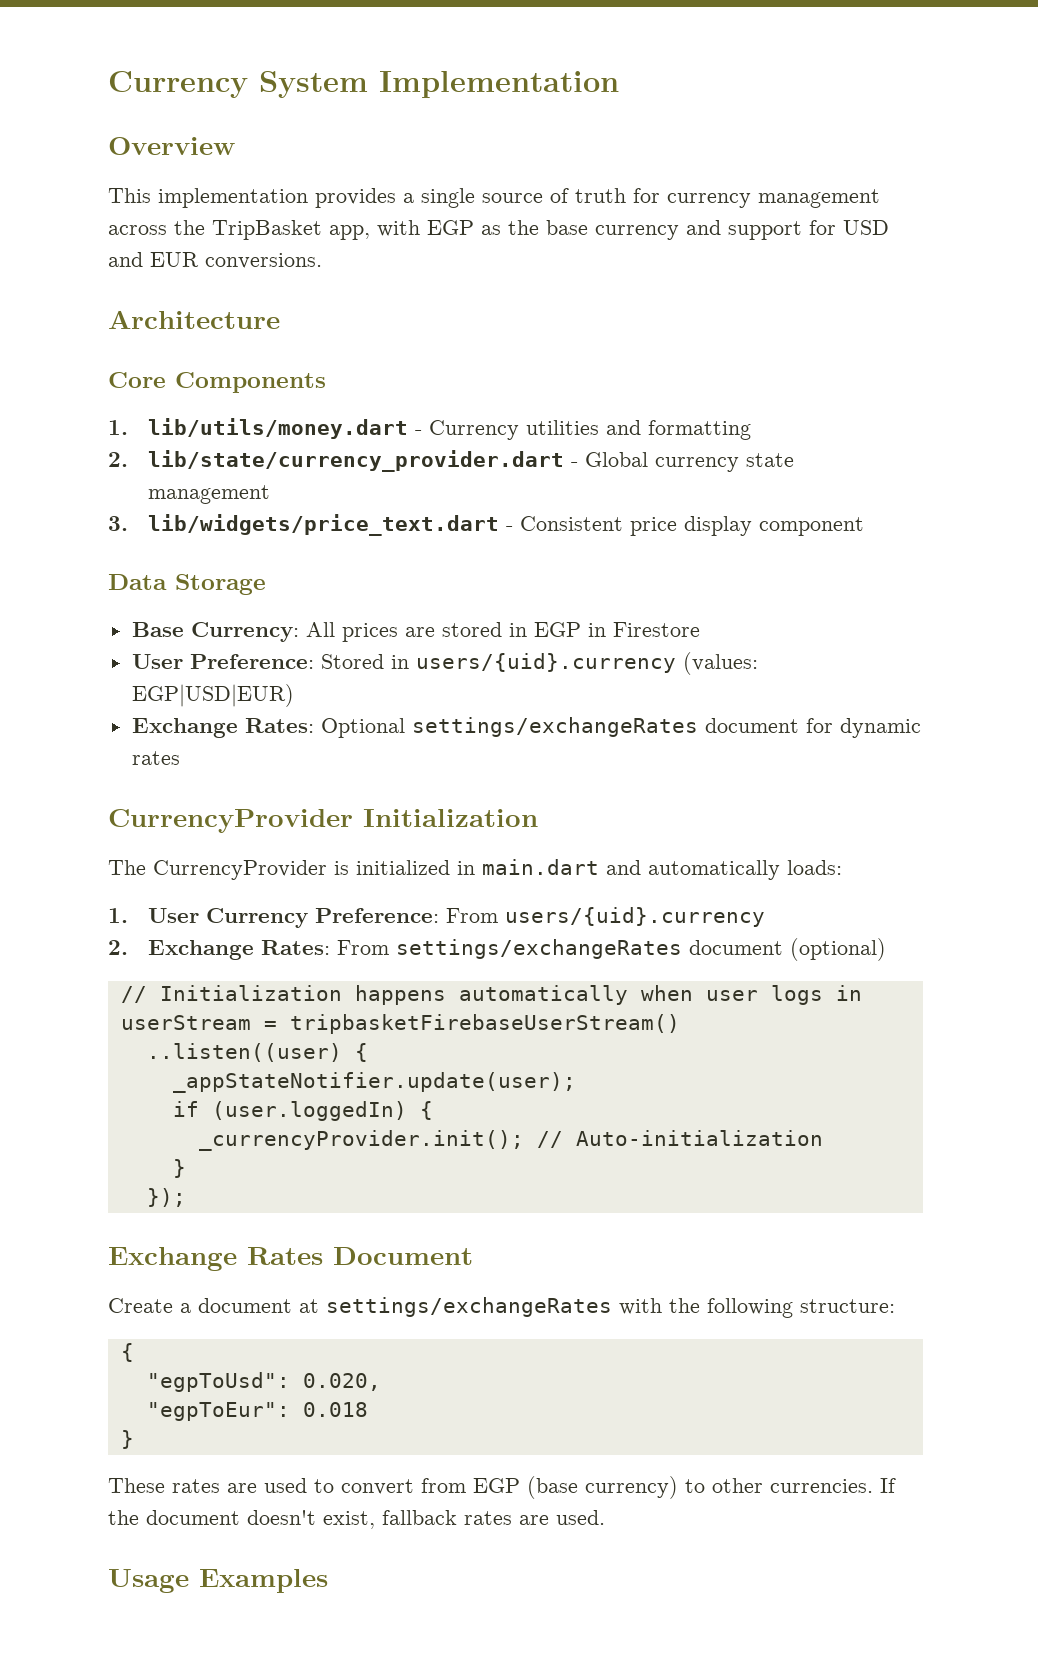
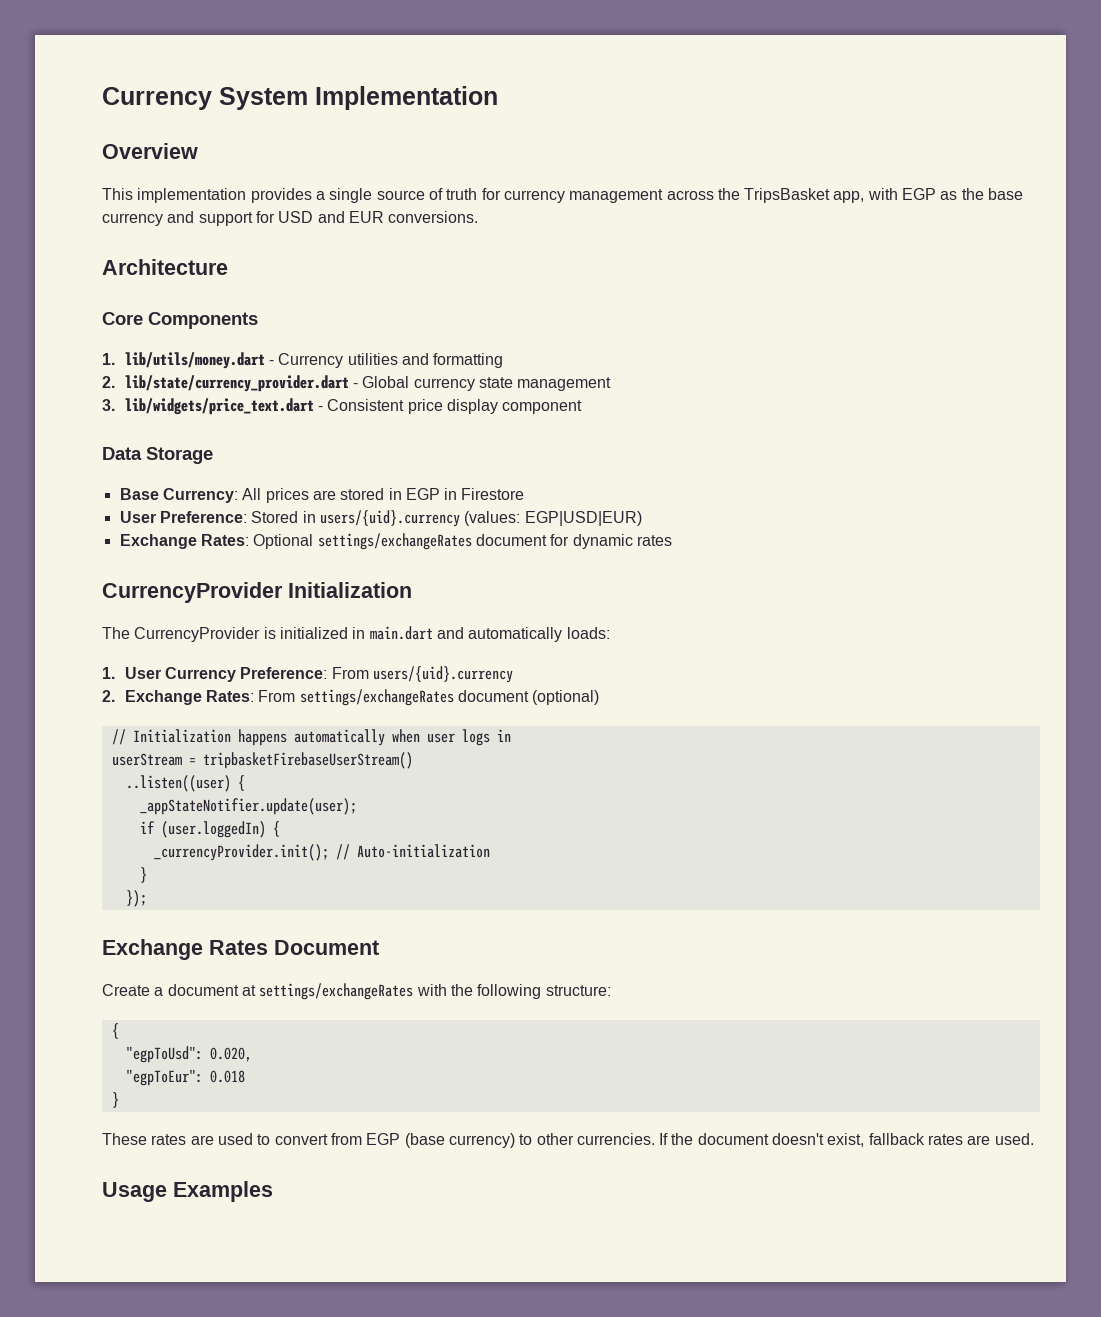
[212,220,322,240] TripBasket -> [744,188,831,203] TripsBasket

